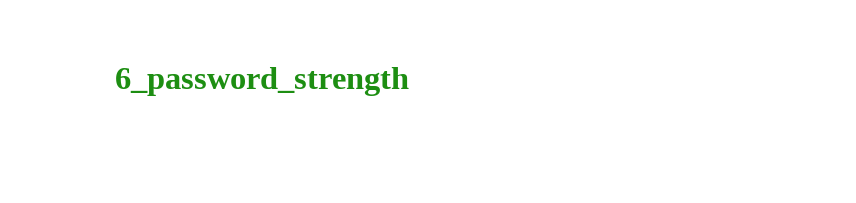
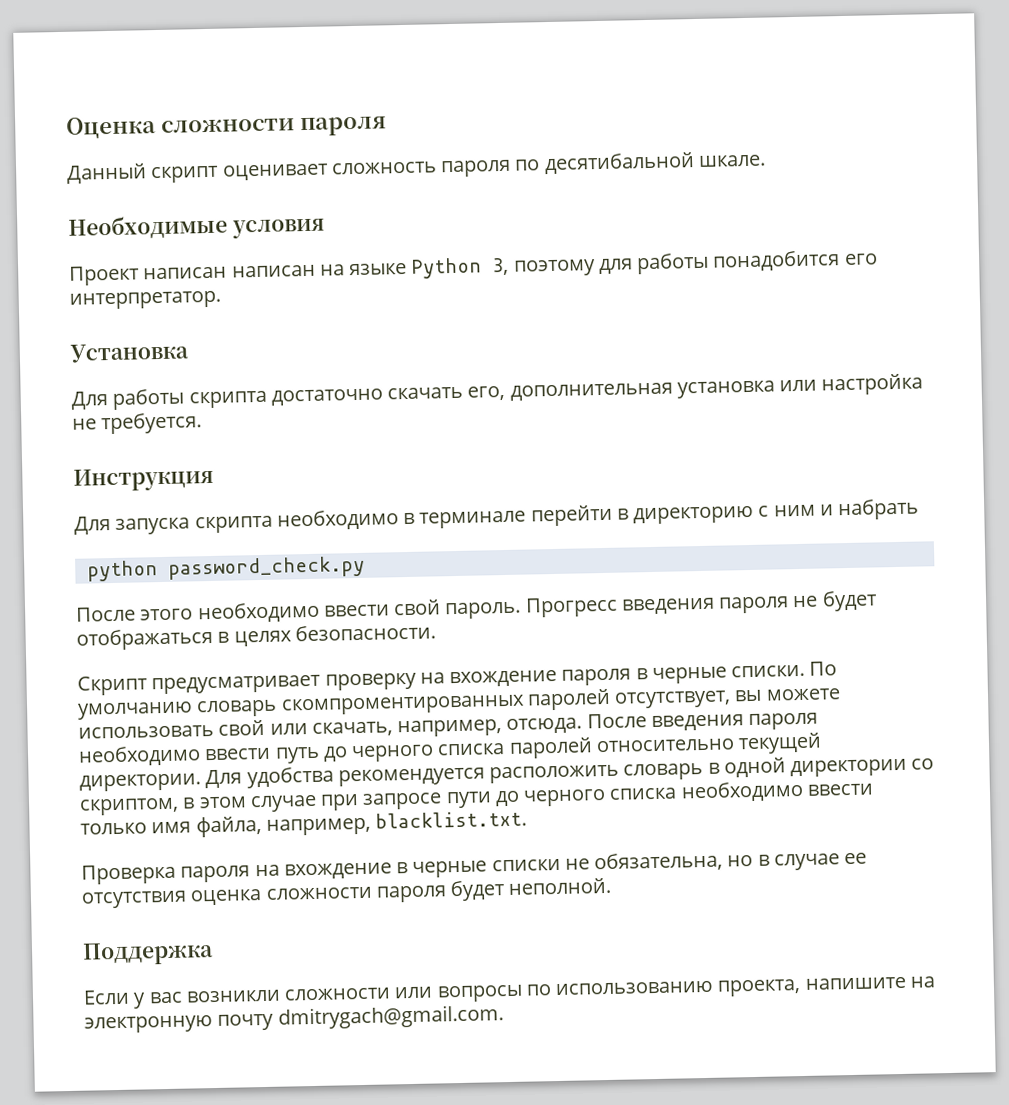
[115,67,409,96] 6_password_strength -> [66,116,387,140] [66,152,766,184] [68,214,325,240] [69,250,878,286] [69,290,221,310] [70,342,190,363] [71,373,924,410] [72,412,203,435] [73,466,214,492] [74,498,920,535] [86,555,365,582] [76,590,877,624] [76,623,436,651] [77,661,838,696] [77,688,841,720] [78,712,819,739] [78,732,823,767] [79,757,935,792] [79,780,874,816] [80,810,528,838] [81,851,868,885] [81,877,612,909] [82,941,214,966] [83,976,935,1009] [84,1004,504,1034] Оценка сложности пароля // Данный скрипт оценивает сложность пароля по десятибальной шкале. // Необходимые условия // Проект написан написан на языке Python 3, поэтому для работы понадобится его интерпретатор. // Установка // Для работы скрипта достаточно скачать его, дополнительная установка или настройка не требуется. // Инструкция // Для запуска скрипта необходимо в терминале перейти в директорию с ним и набрать // python password_check.py // После этого необходимо ввести свой пароль. Прогресс введения пароля не будет отображаться в целях безопасности. // Скрипт предусматривает проверку на вхождение пароля в черные списки. По умолчанию словарь скомпроментированных паролей отсутствует, вы можете использовать свой или скачать, например, отсюда. После введения пароля необходимо ввести путь до черного списка паролей относительно текущей директории. Для удобства рекомендуется расположить словарь в одной директории со скриптом, в этом случае при запросе пути до черного списка необходимо ввести только имя файла, например, blacklist.txt. // Проверка пароля на вхождение в черные списки не обязательна, но в случае ее отсутствия оценка сложности пароля будет неполной. // Поддержка // Если у вас возникли сложности или вопросы по использованию проекта, напишите на электронную почту dmitrygach@gmail.com.

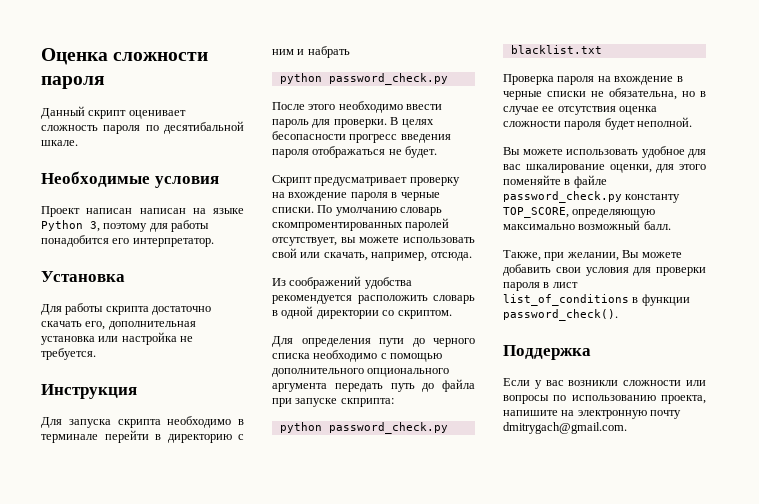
[393,590,877,620] [76,623,436,651] свой пароль. Прогресс введения пароля не будет отображаться в целях безопасности. -> [272,117,434,128] [272,131,451,143] [272,146,438,158] пароль для проверки. В целях бесопасности прогресс введения пароля отображаться не будет.
[586,712,819,732] [78,732,823,767] [79,769,243,792] После введения пароля необходимо ввести путь до черного списка паролей относительно текущей директории. Для -> [272,276,362,289] // Из соображений
[79,792,443,816] скриптом, в этом случае при запросе -> [397,310,452,319] [272,336,371,347] скриптом. // Для определения
[806,783,874,796] [80,810,528,838] ввести только имя файла, например, blacklist.txt. -> [380,353,443,362] [272,368,450,377] [272,379,475,392] [272,398,394,407] [279,422,448,434] [510,45,602,54] с помощью дополнительного опционального аргумента передать путь до файла при запуске скприпта: // python password_check.py blacklist.txt
(612, 886) none -> [503,146,706,158] [503,164,706,173] [503,175,607,188] [503,191,681,203] [503,207,656,218] [503,220,671,230] [503,250,682,261] [503,264,706,276] [503,282,578,291] [503,294,690,306] [503,309,618,321] // Вы можете использовать удобное для вас шкалирование оценки, для этого поменяйте в файле password_check.py константу TOP_SCORE, определяющую максимально возможный балл. // Также, при желании, Вы можете добавить свои условия для проверки пароля в лист list_of_conditions в функции password_check().

